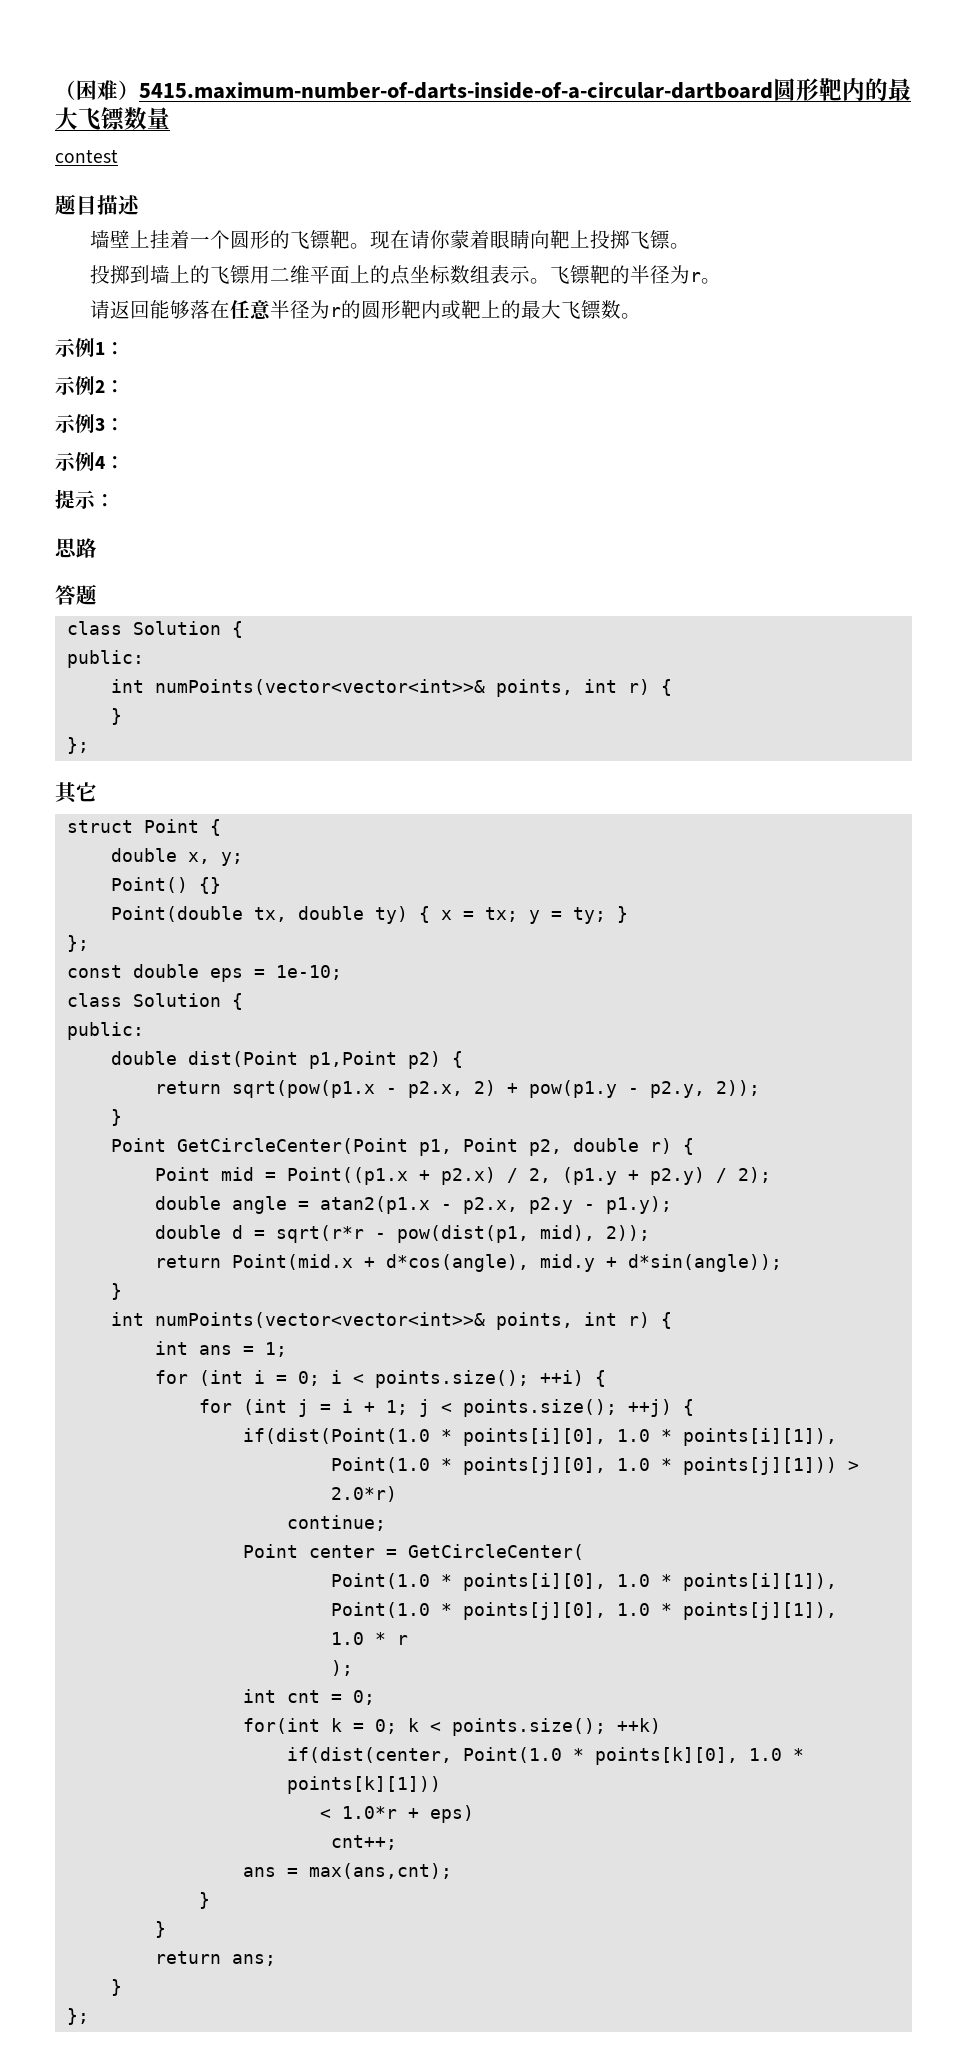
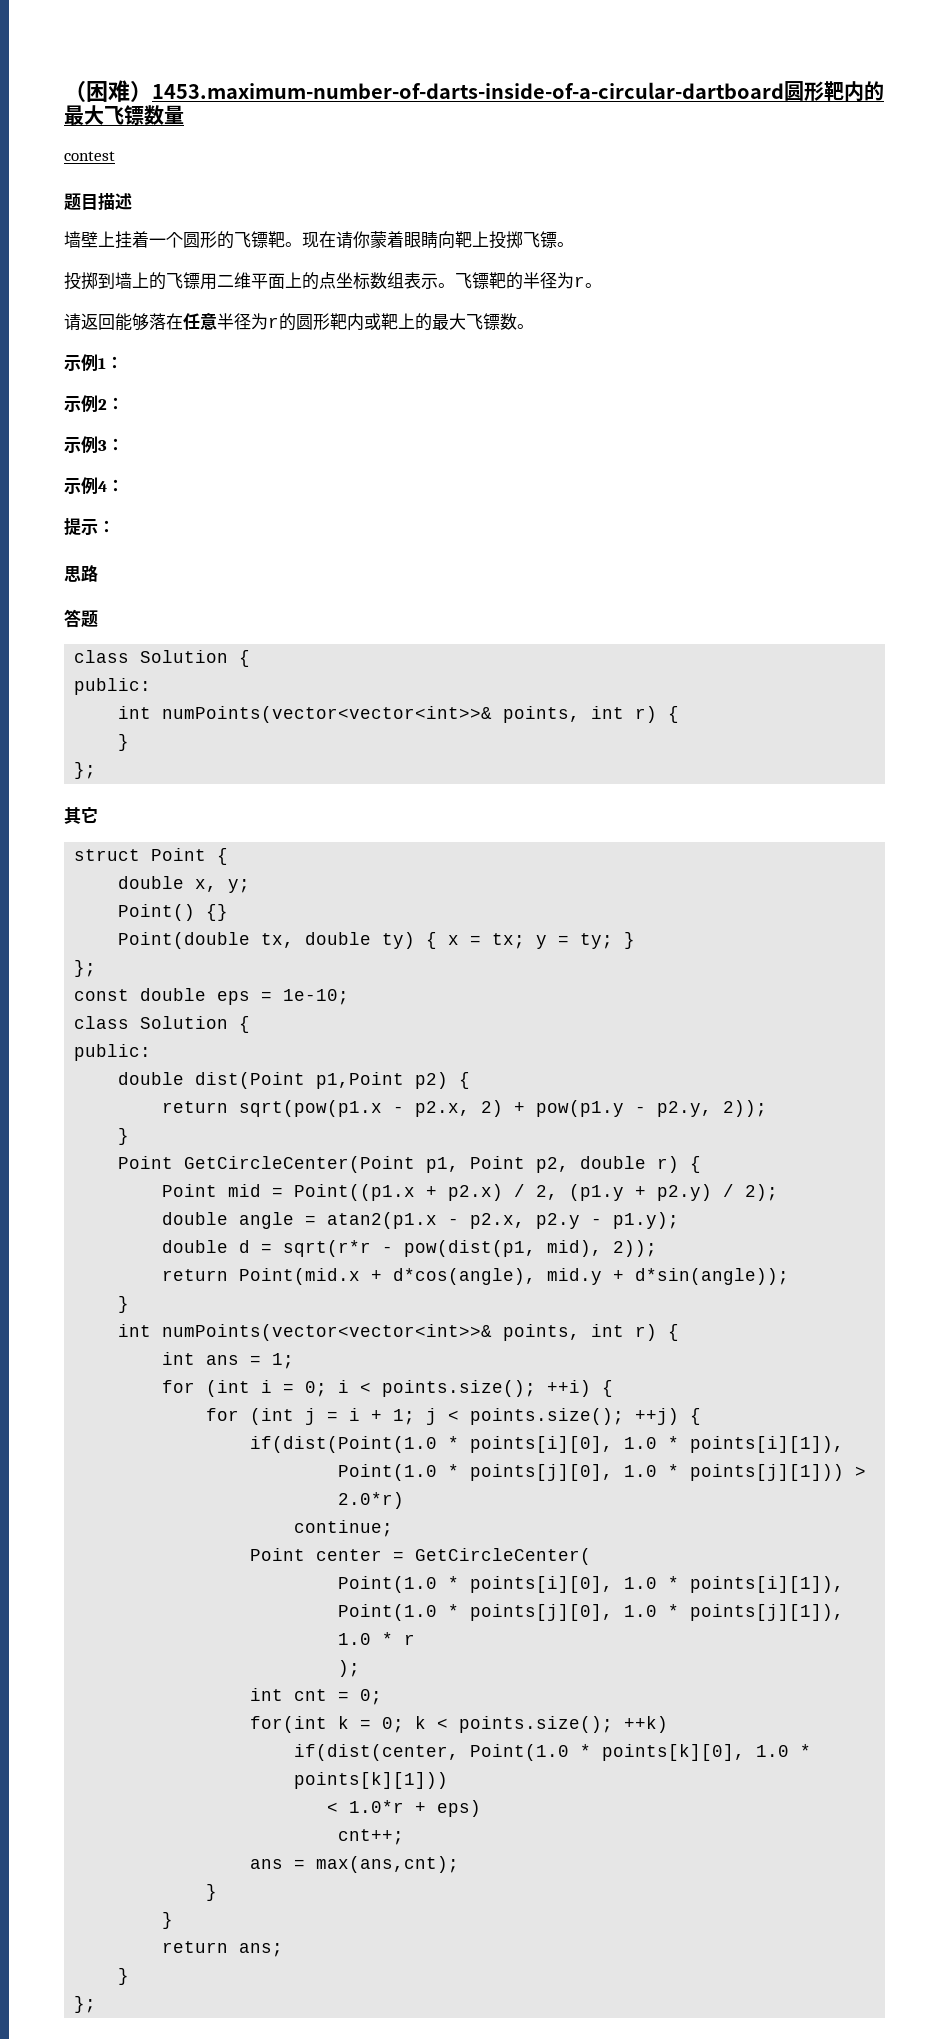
[139,82,773,99] 5415.maximum-number-of-darts-inside-of-a-circular-dartboard -> [152,82,784,99] 1453.maximum-number-of-darts-inside-of-a-circular-dartboard

